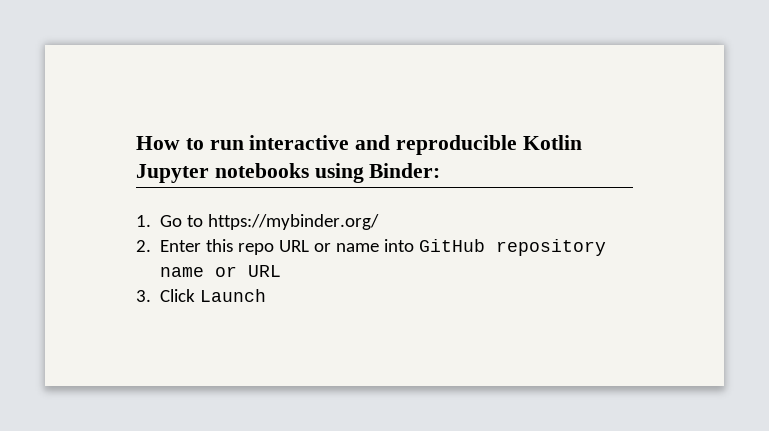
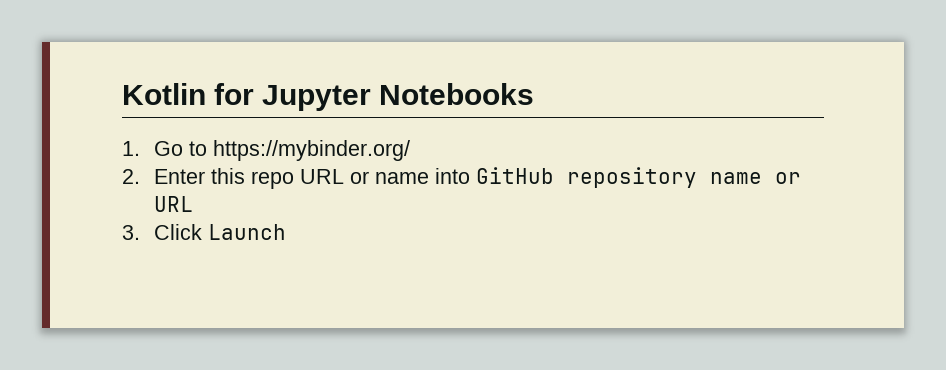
[136,135,582,155] [136,163,441,183] How to run interactive and reproducible Kotlin Jupyter notebooks using Binder: -> [122,83,535,111] Kotlin for Jupyter Notebooks

